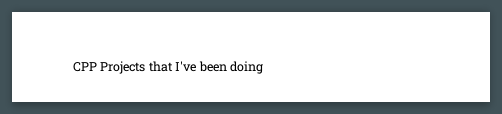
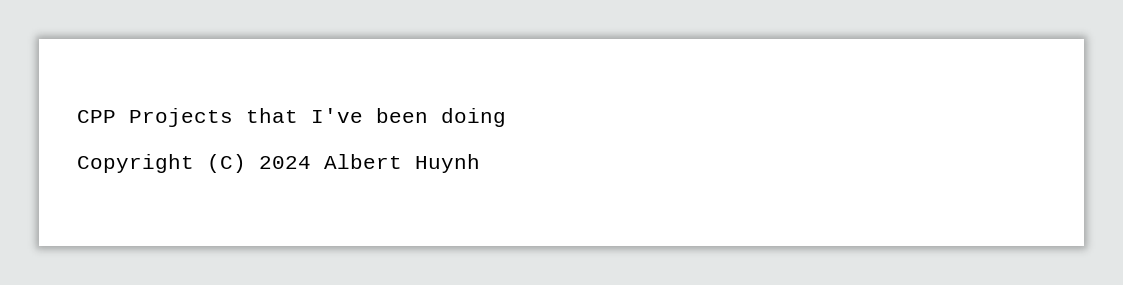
(263, 67) none -> [77,154,480,173] // Copyright (C) 2024 Albert Huynh

